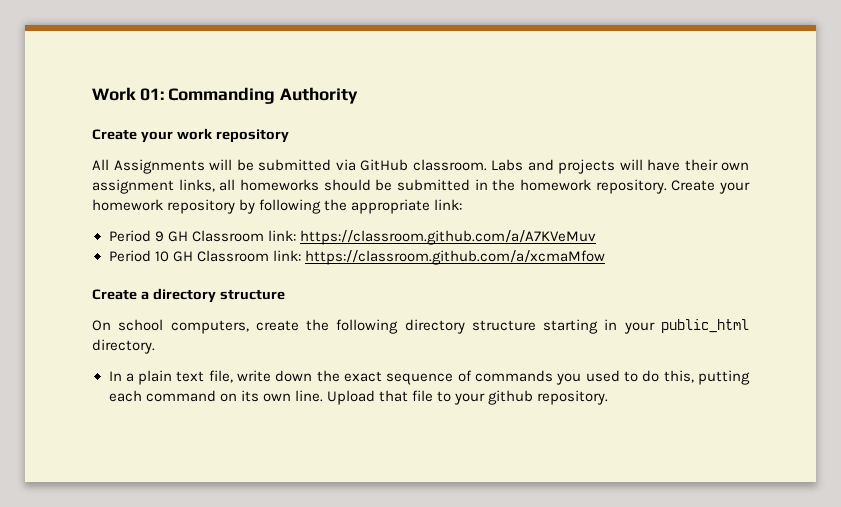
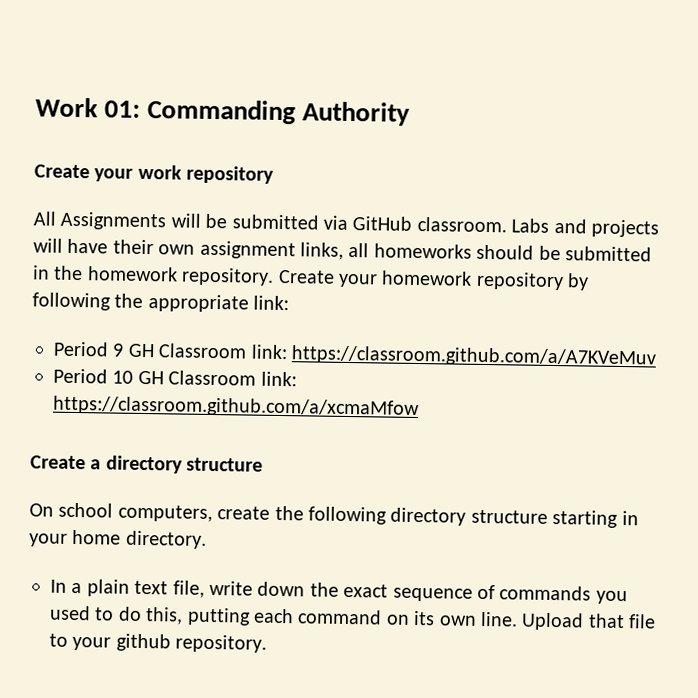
[660,319,749,333] public_html -> [72,529,122,545] home

